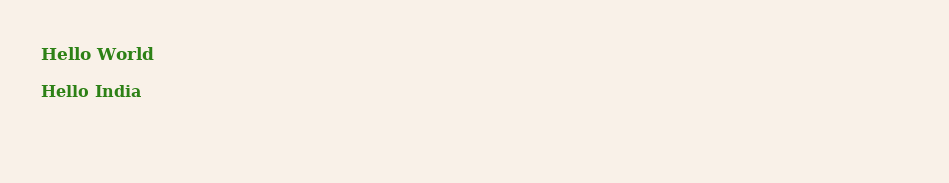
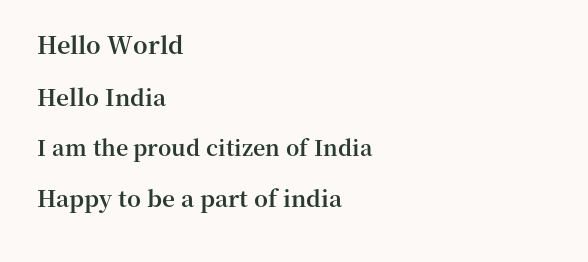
(141, 91) none -> [37,138,373,162] [37,188,344,213] // I am the proud citizen of India // Happy to be a part of india

